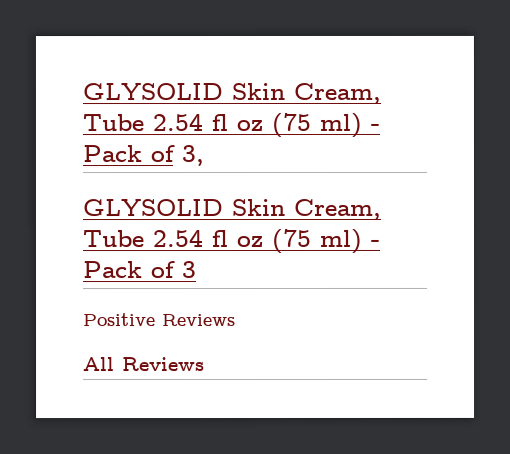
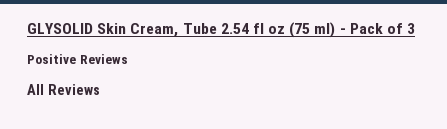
[181,145,204,167] [82,198,381,220] [83,228,381,254] [83,261,176,279] 3, // GLYSOLID Skin Cream, Tube 2.54 fl oz (75 ml) - Pack of -> (404, 28) none

